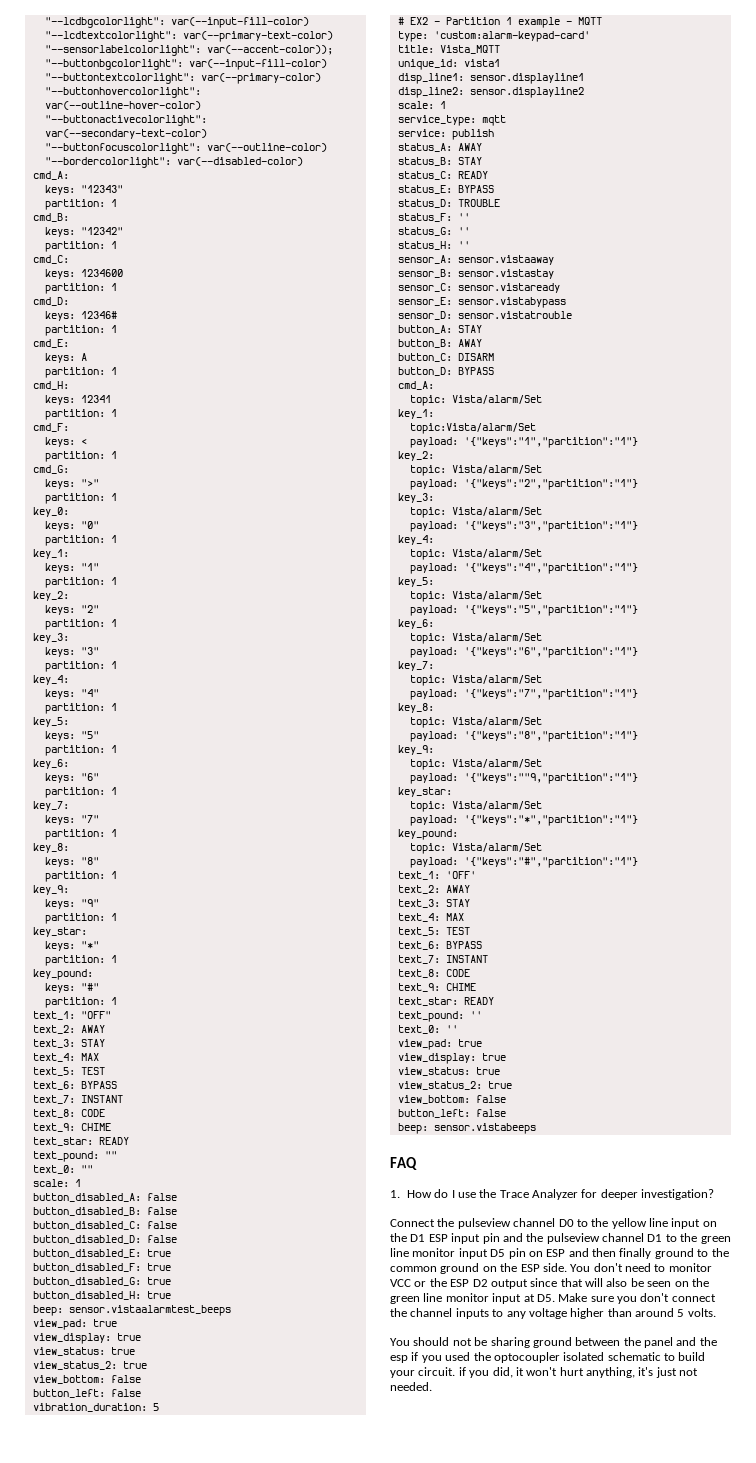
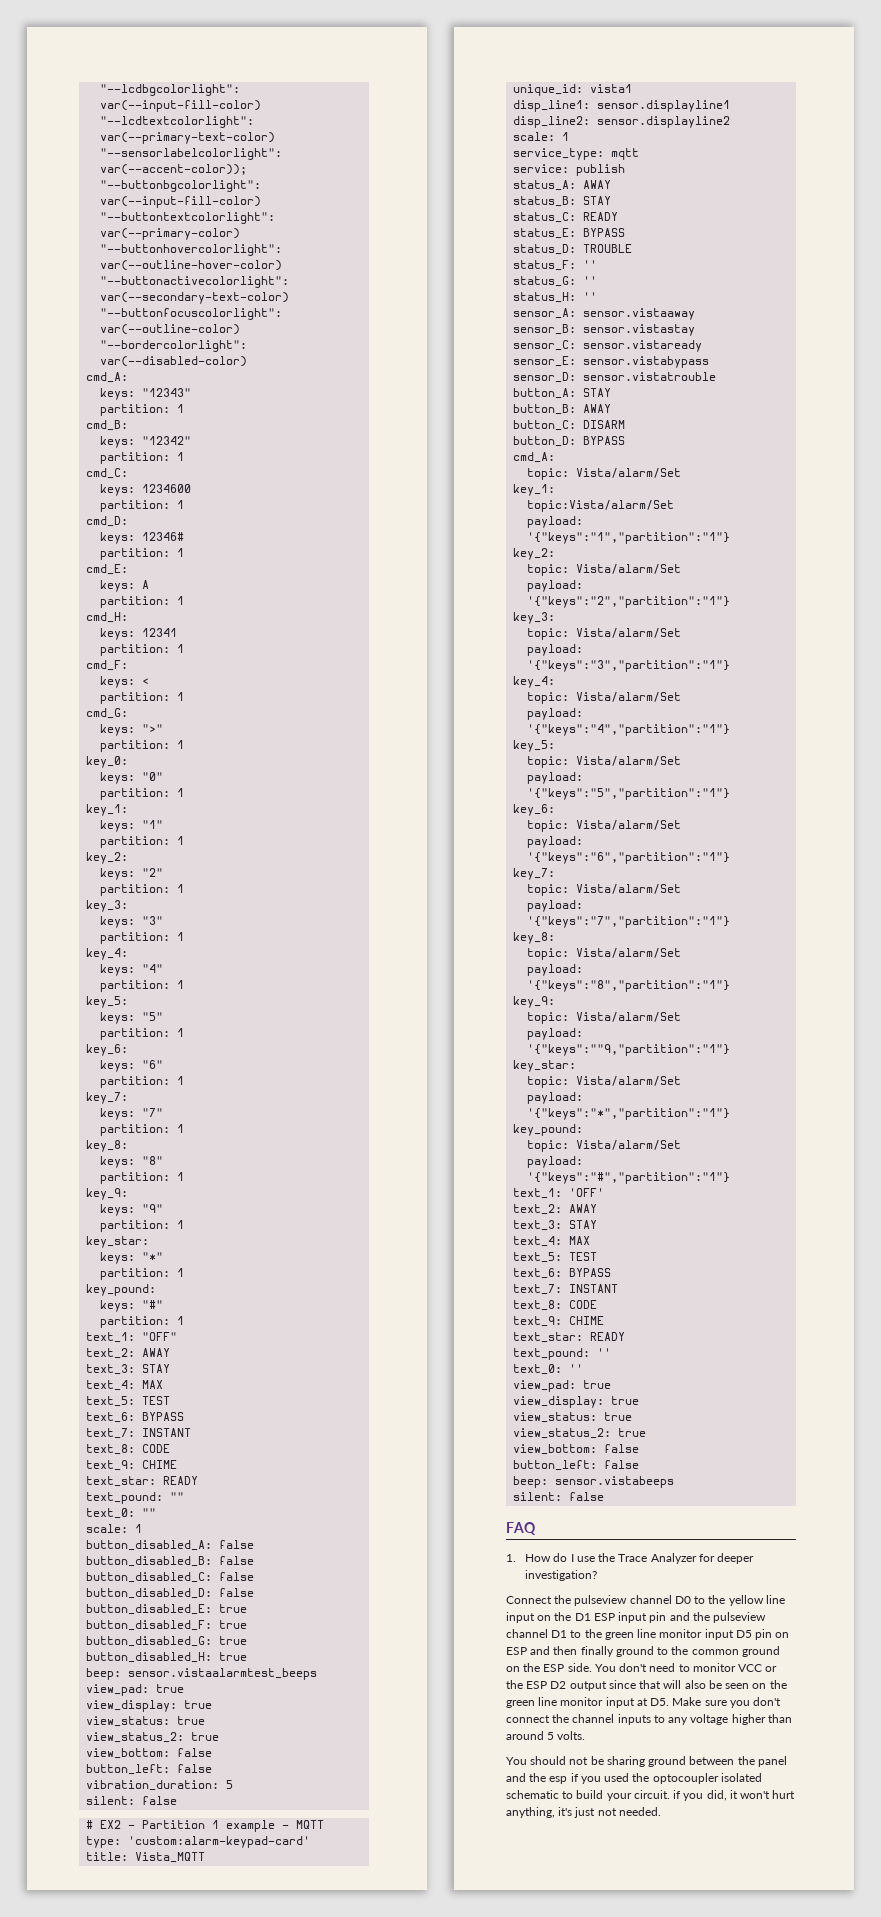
(159, 1407) none -> [86,1796,178,1805] // silent: false
(536, 1128) none -> [513,1492,605,1501] // silent: false

